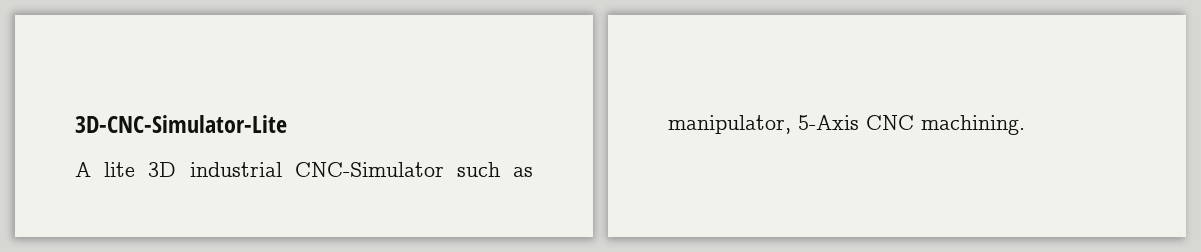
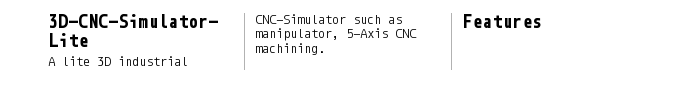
(1025, 125) none -> [462,14,542,28] // Features

